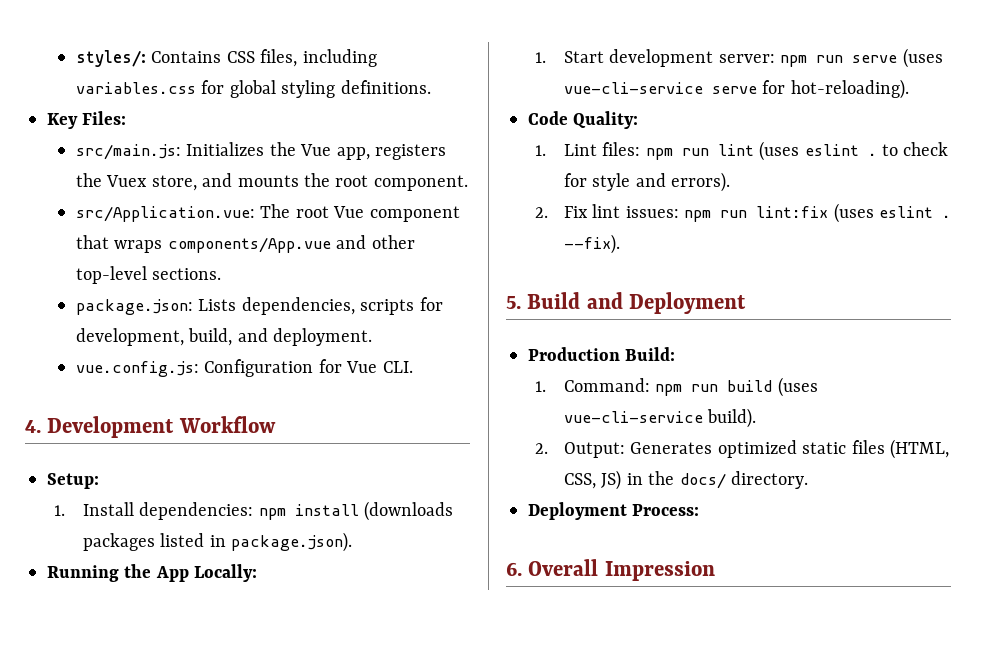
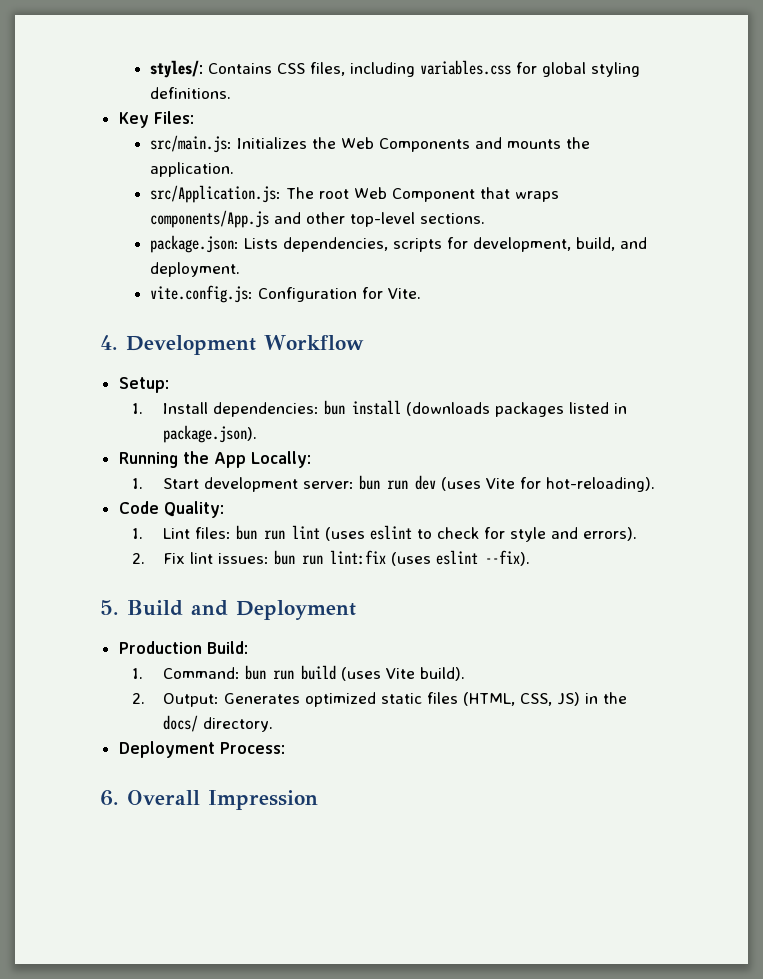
[300,144,446,160] [75,173,468,191] [75,204,460,222] Vue app, registers the Vuex store, and mounts the root component. // src/Application.vue: The root Vue component -> [341,137,591,152] [150,162,235,177] [150,185,476,203] Web Components and mounts the application. // src/Application.js: The root Web Component
[167,237,331,253] components/App.vue -> [150,210,270,228] components/App.js
[75,361,199,377] vue.config.js: -> [150,285,254,303] vite.config.js:
[346,361,413,373] Vue CLI. -> [388,288,422,299] Vite.
[258,508,286,520] npm -> [324,400,346,415] bun
[780,48,943,68] [563,82,757,94] npm run serve (uses vue-cli-service serve -> [359,475,516,491] bun run dev (uses Vite
[645,148,673,160] npm -> [236,525,258,540] bun
[867,153,877,156] . -> (413, 532) none
[684,210,712,222] npm -> [274,550,296,565] bun
[941,215,951,218] . -> (479, 557) none
[655,384,683,396] npm -> [245,665,267,680] bun
[563,411,703,423] vue-cli-service -> [386,668,416,679] Vite

